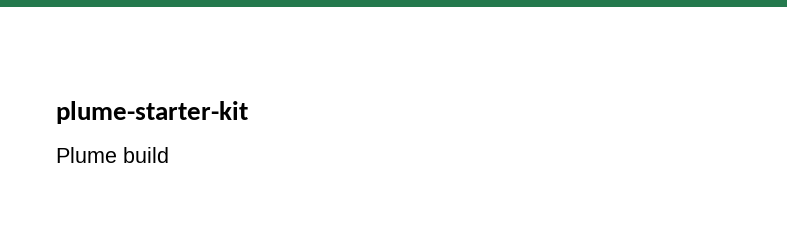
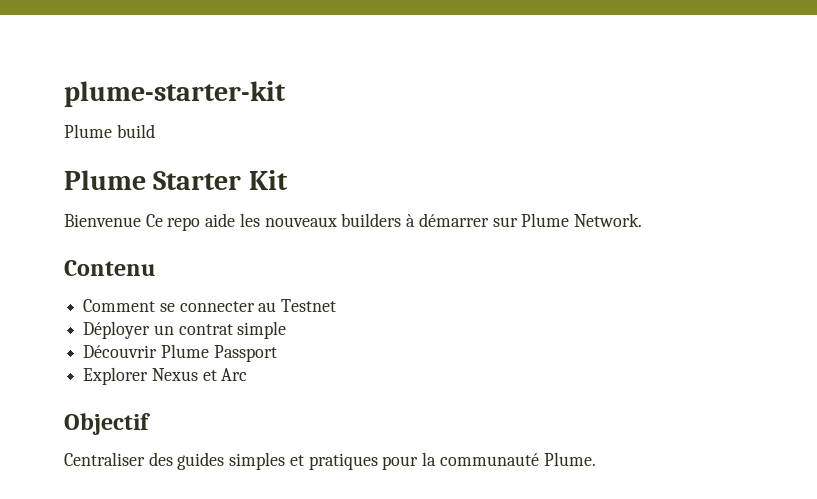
(169, 155) none -> [64,170,288,190] [64,213,642,231] [64,260,156,276] [83,299,337,312] [83,321,287,339] [83,344,277,362] [83,367,248,385] [64,413,150,435] [64,452,596,470] // Plume Starter Kit // Bienvenue Ce repo aide les nouveaux builders à démarrer sur Plume Network. // Contenu // Comment se connecter au Testnet // Déployer un contrat simple // Découvrir Plume Passport // Explorer Nexus et Arc // Objectif // Centraliser des guides simples et pratiques pour la communauté Plume.

